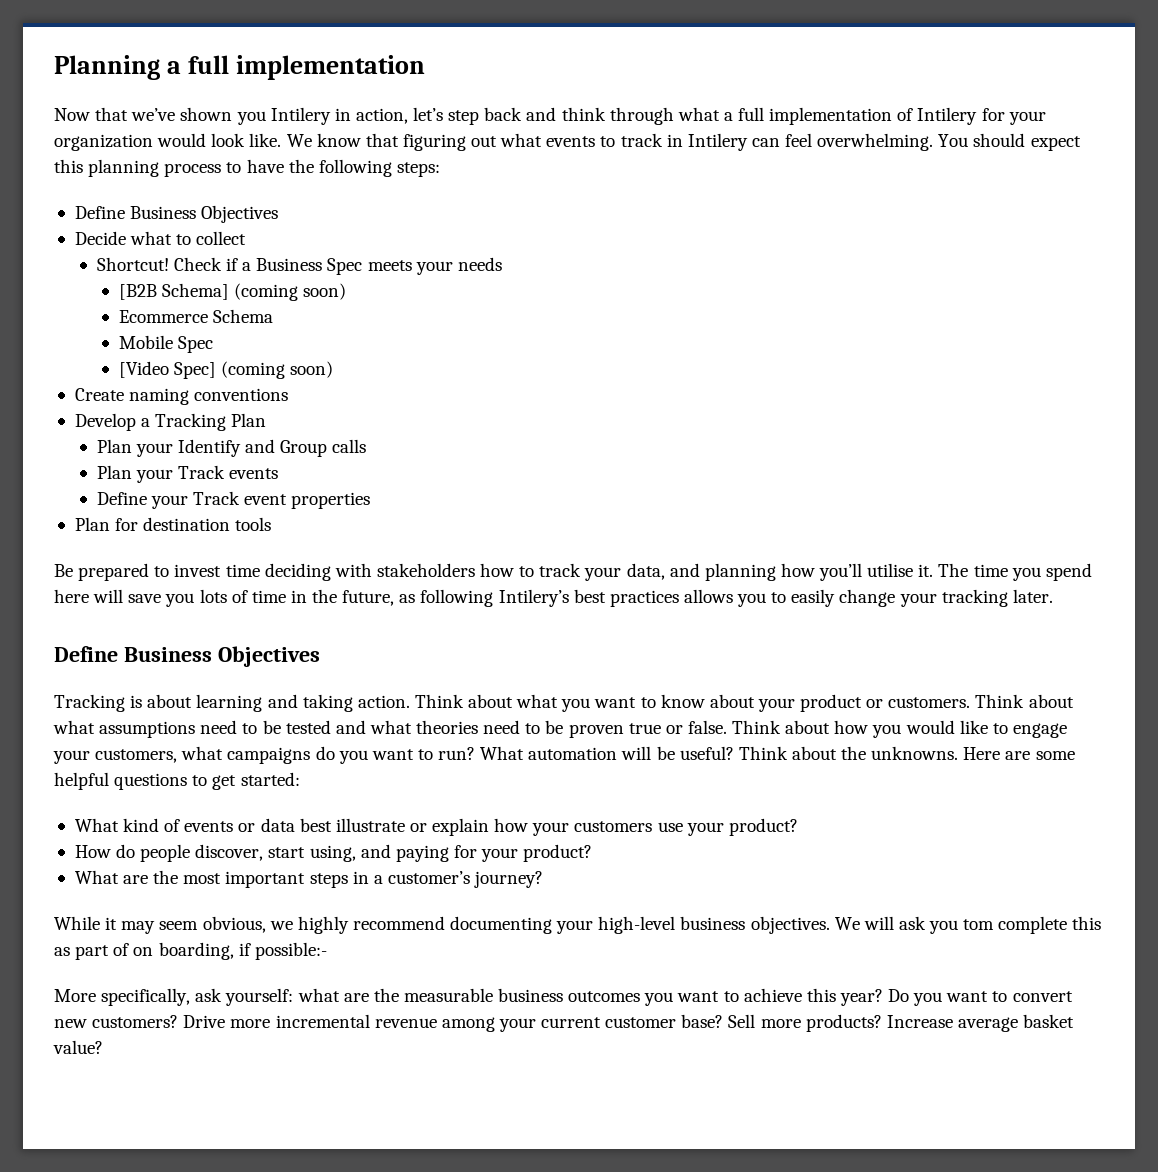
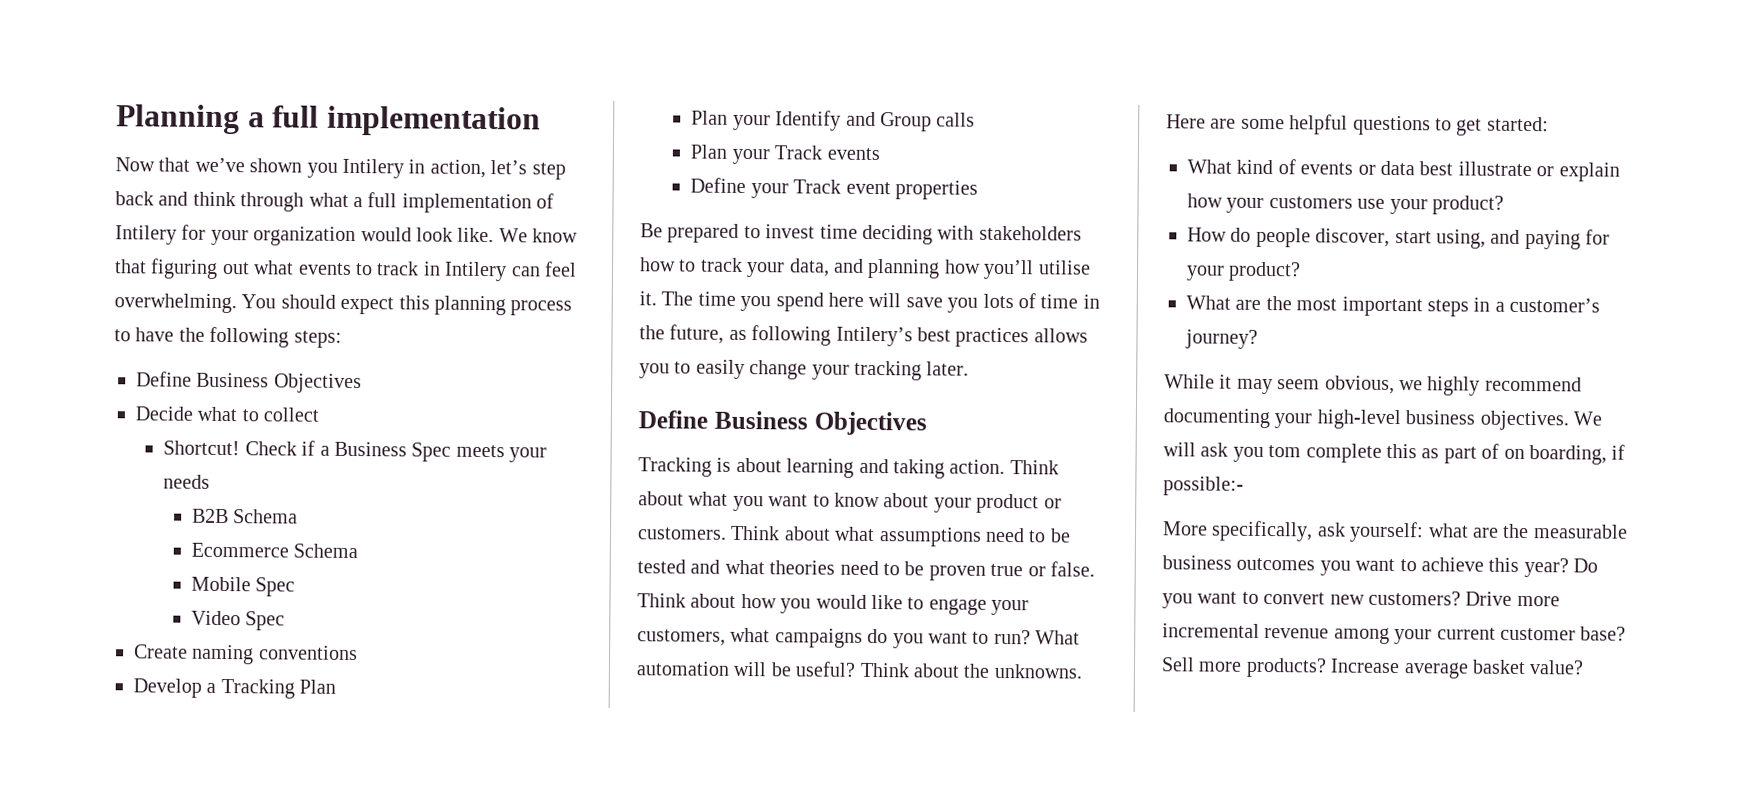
[118,283,347,301] [B2B Schema] (coming soon) -> [191,508,299,524] B2B Schema
[118,361,334,379] [Video Spec] (coming soon) -> [190,610,286,631] Video Spec
[74,517,272,531] // Plan for destination tools -> (978, 190) none

